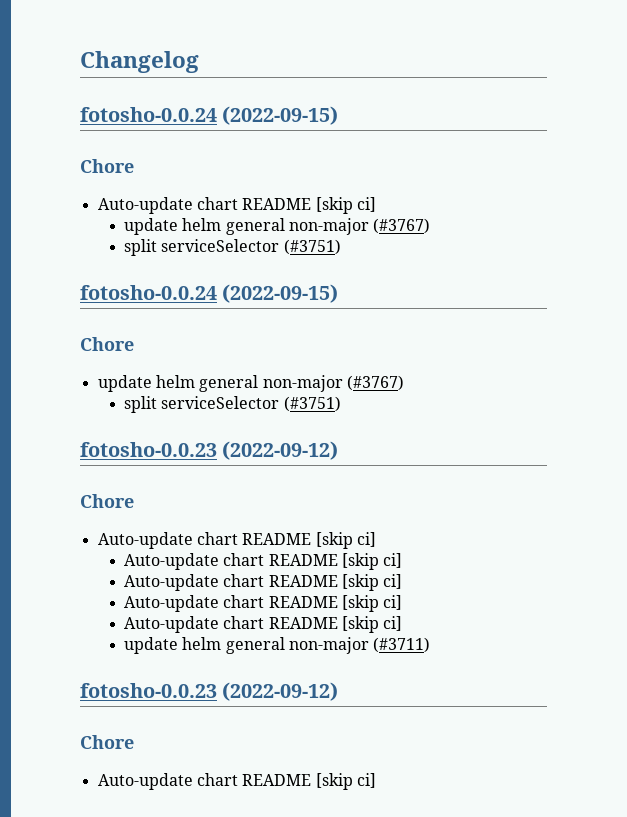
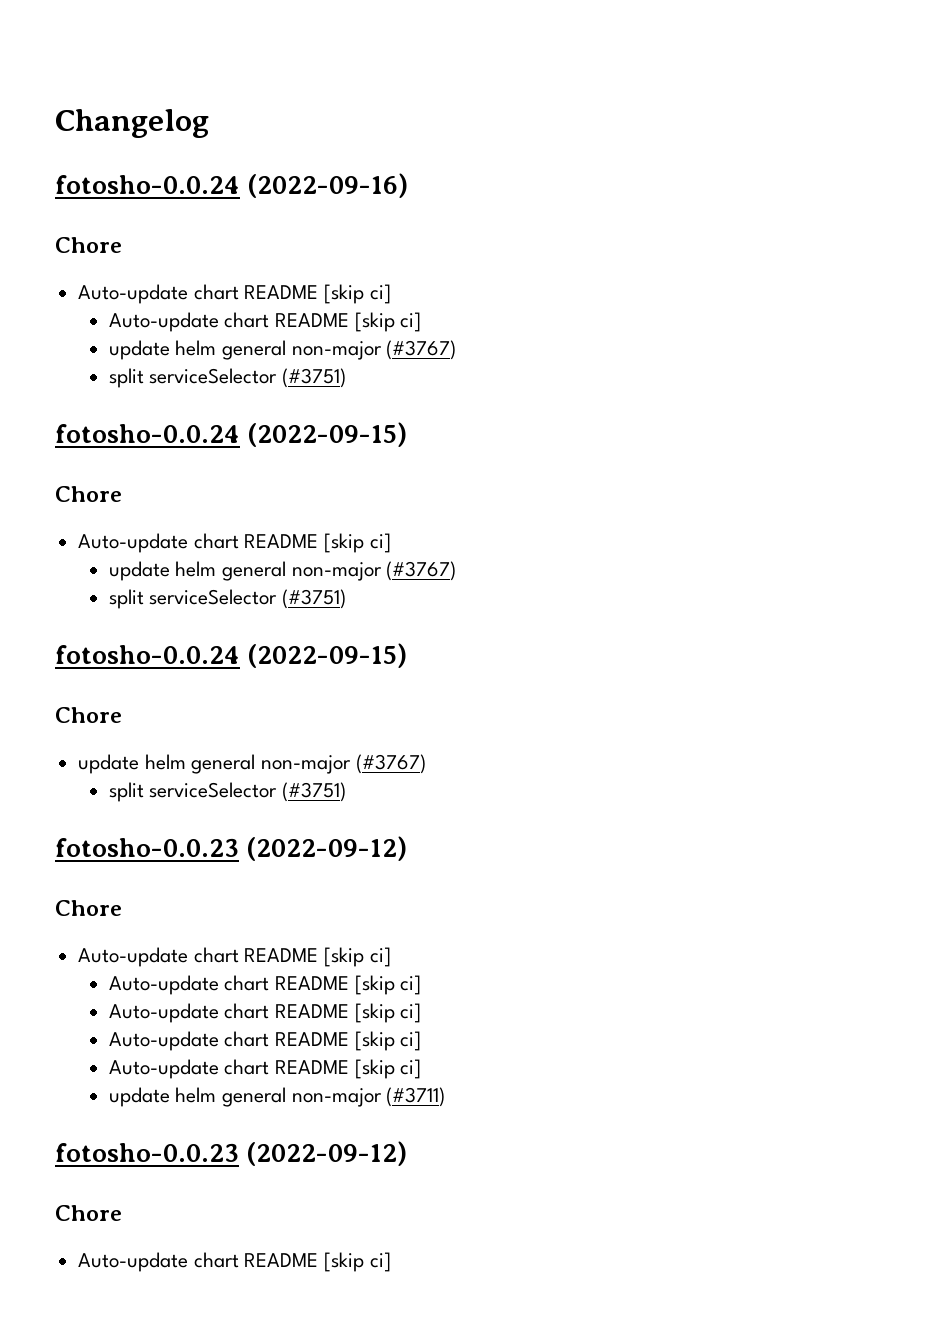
(199, 62) none -> [55,173,409,198] [55,237,122,253] [78,284,391,304] [108,312,422,332] [108,340,457,360] [108,368,346,388] // fotosho-0.0.24 (2022-09-16) // Chore // Auto-update chart README [skip ci] // Auto-update chart README [skip ci] // update helm general non-major (#3767) // split serviceSelector (#3751)

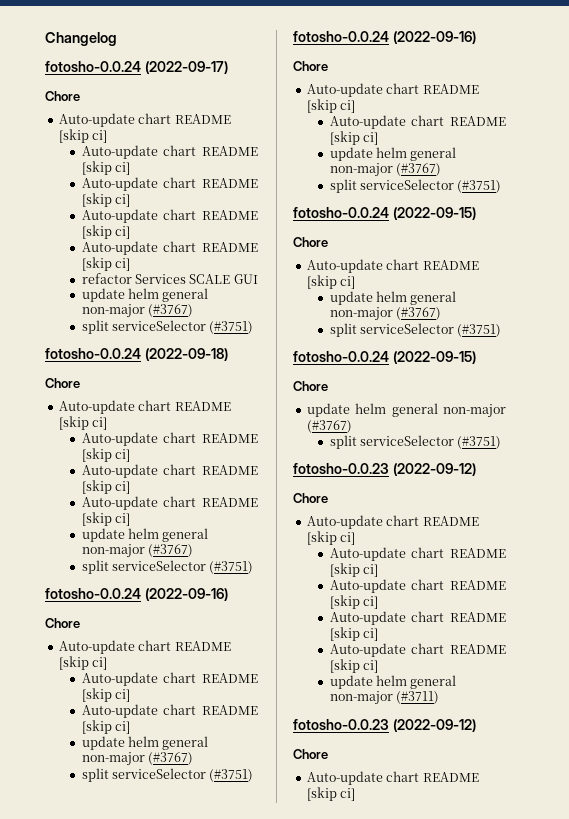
(209, 123) none -> [45,61,228,74] [45,91,80,101] [58,113,231,127] [58,129,108,143] [81,145,258,159] [81,161,131,175] [81,177,258,191] [81,193,131,207] [81,209,258,223] [81,225,131,239] [81,241,258,255] [81,257,131,271] [81,273,258,284] [81,288,209,302] [81,304,194,318] [81,320,254,334] [45,348,228,361] [45,378,80,388] [58,400,231,414] [58,416,108,430] [81,432,258,446] [81,448,131,462] [81,464,258,478] [81,480,131,494] [81,496,258,510] [81,512,131,526] [81,528,209,542] [81,544,194,558] [81,560,254,574] [45,588,228,601] [45,618,80,628] [58,640,231,654] [58,656,108,670] [81,672,258,686] [81,688,131,702] [81,704,258,718] [81,720,131,734] [81,736,209,750] [81,752,194,766] [81,768,254,782] // fotosho-0.0.24 (2022-09-17) // Chore // Auto-update chart README [skip ci] // Auto-update chart README [skip ci] // Auto-update chart README [skip ci] // Auto-update chart README [skip ci] // Auto-update chart README [skip ci] // refactor Services SCALE GUI // update helm general non-major (#3767) // split serviceSelector (#3751) // fotosho-0.0.24 (2022-09-18) // Chore // Auto-update chart README [skip ci] // Auto-update chart README [skip ci] // Auto-update chart README [skip ci] // Auto-update chart README [skip ci] // update helm general non-major (#3767) // split serviceSelector (#3751) // fotosho-0.0.24 (2022-09-16) // Chore // Auto-update chart README [skip ci] // Auto-update chart README [skip ci] // Auto-update chart README [skip ci] // update helm general non-major (#3767) // split serviceSelector (#3751)

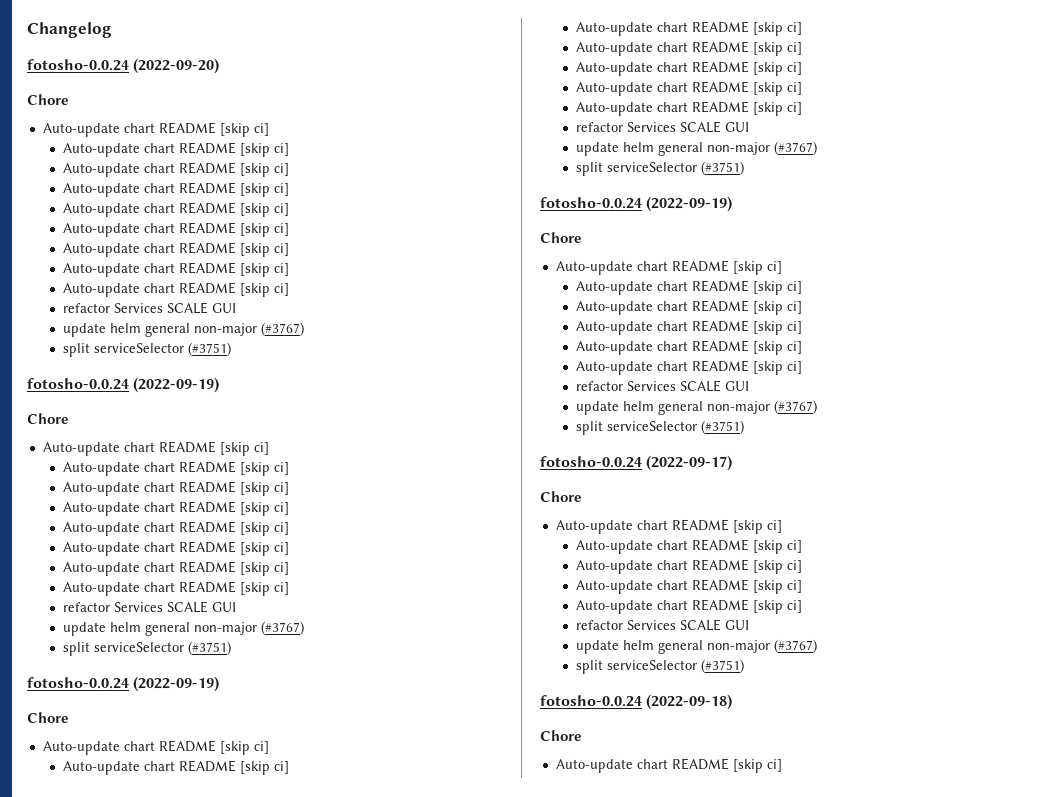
(117, 39) none -> [27,58,220,74] [27,94,69,105] [42,122,269,137] [62,142,289,157] [62,162,289,177] [62,182,289,197] [62,202,289,217] [62,222,289,237] [62,242,289,257] [62,262,289,277] [62,282,289,297] [62,302,236,314] [62,322,304,337] [62,342,231,357] [27,377,220,393] [27,413,69,424] [42,441,269,456] [62,461,289,476] [62,481,289,496] [62,501,289,516] [62,521,289,536] [62,541,289,556] [62,561,289,576] [62,581,289,596] [62,601,236,613] [62,621,304,636] [62,641,231,656] [27,676,220,692] [27,712,69,723] [42,740,269,755] [62,760,289,775] [575,21,802,36] [575,41,802,56] [575,61,802,76] [575,81,802,96] [575,101,802,116] [575,121,749,133] [575,141,817,156] [575,161,744,176] [540,196,733,212] [540,232,582,243] [555,260,782,275] [575,280,802,295] [575,300,802,315] [575,320,802,335] [575,340,802,355] [575,360,802,375] [575,380,749,392] [575,400,817,415] [575,420,744,435] // fotosho-0.0.24 (2022-09-20) // Chore // Auto-update chart README [skip ci] // Auto-update chart README [skip ci] // Auto-update chart README [skip ci] // Auto-update chart README [skip ci] // Auto-update chart README [skip ci] // Auto-update chart README [skip ci] // Auto-update chart README [skip ci] // Auto-update chart README [skip ci] // Auto-update chart README [skip ci] // refactor Services SCALE GUI // update helm general non-major (#3767) // split serviceSelector (#3751) // fotosho-0.0.24 (2022-09-19) // Chore // Auto-update chart README [skip ci] // Auto-update chart README [skip ci] // Auto-update chart README [skip ci] // Auto-update chart README [skip ci] // Auto-update chart README [skip ci] // Auto-update chart README [skip ci] // Auto-update chart README [skip ci] // Auto-update chart README [skip ci] // refactor Services SCALE GUI // update helm general non-major (#3767) // split serviceSelector (#3751) // fotosho-0.0.24 (2022-09-19) // Chore // Auto-update chart README [skip ci] // Auto-update chart README [skip ci] // Auto-update chart README [skip ci] // Auto-update chart README [skip ci] // Auto-update chart README [skip ci] // Auto-update chart README [skip ci] // Auto-update chart README [skip ci] // refactor Services SCALE GUI // update helm general non-major (#3767) // split serviceSelector (#3751) // fotosho-0.0.24 (2022-09-19) // Chore // Auto-update chart README [skip ci] // Auto-update chart README [skip ci] // Auto-update chart README [skip ci] // Auto-update chart README [skip ci] // Auto-update chart README [skip ci] // Auto-update chart README [skip ci] // refactor Services SCALE GUI // update helm general non-major (#3767) // split serviceSelector (#3751)
[81,432,258,446] [81,448,131,462] [81,464,258,478] [81,480,131,494] [81,496,258,510] [81,512,131,526] [81,528,209,542] [81,544,194,558] [81,560,254,574] [45,588,228,601] [45,618,80,628] [58,640,231,654] [58,656,108,670] [81,672,258,686] [81,688,131,702] [81,704,258,718] [81,720,131,734] [81,736,209,750] [81,752,194,766] [81,768,254,782] [293,31,476,44] [293,61,328,71] [306,83,479,97] [306,99,356,113] [329,115,506,129] [329,131,379,145] [329,147,457,161] [329,163,442,177] [329,179,502,193] [293,207,476,220] [293,237,328,247] [306,259,479,273] [306,275,356,289] [329,291,457,305] [329,307,442,321] [329,323,502,337] [293,351,476,364] [293,381,328,391] [306,403,506,418] [306,420,352,433] [329,435,502,449] [293,463,476,476] [293,493,328,503] [306,515,479,529] [306,531,356,545] [329,547,506,561] [329,563,379,577] [329,579,506,593] [329,595,379,609] [329,611,506,625] [329,627,379,641] [329,643,506,657] [329,659,379,673] [329,675,457,689] [329,691,440,705] [293,719,476,732] [293,749,328,759] [306,771,479,785] [306,787,356,801] // Auto-update chart README [skip ci] // Auto-update chart README [skip ci] // Auto-update chart README [skip ci] // update helm general non-major (#3767) // split serviceSelector (#3751) // fotosho-0.0.24 (2022-09-16) // Chore // Auto-update chart README [skip ci] // Auto-update chart README [skip ci] // Auto-update chart README [skip ci] // update helm general non-major (#3767) // split serviceSelector (#3751) // fotosho-0.0.24 (2022-09-16) // Chore // Auto-update chart README [skip ci] // Auto-update chart README [skip ci] // update helm general non-major (#3767) // split serviceSelector (#3751) // fotosho-0.0.24 (2022-09-15) // Chore // Auto-update chart README [skip ci] // update helm general non-major (#3767) // split serviceSelector (#3751) // fotosho-0.0.24 (2022-09-15) // Chore // update helm general non-major (#3767) // split serviceSelector (#3751) // fotosho-0.0.23 (2022-09-12) // Chore // Auto-update chart README [skip ci] // Auto-update chart README [skip ci] // Auto-update chart README [skip ci] // Auto-update chart README [skip ci] // Auto-update chart README [skip ci] // update helm general non-major (#3711) // fotosho-0.0.23 (2022-09-12) // Chore // Auto-update chart README [skip ci] -> (782, 765) none

